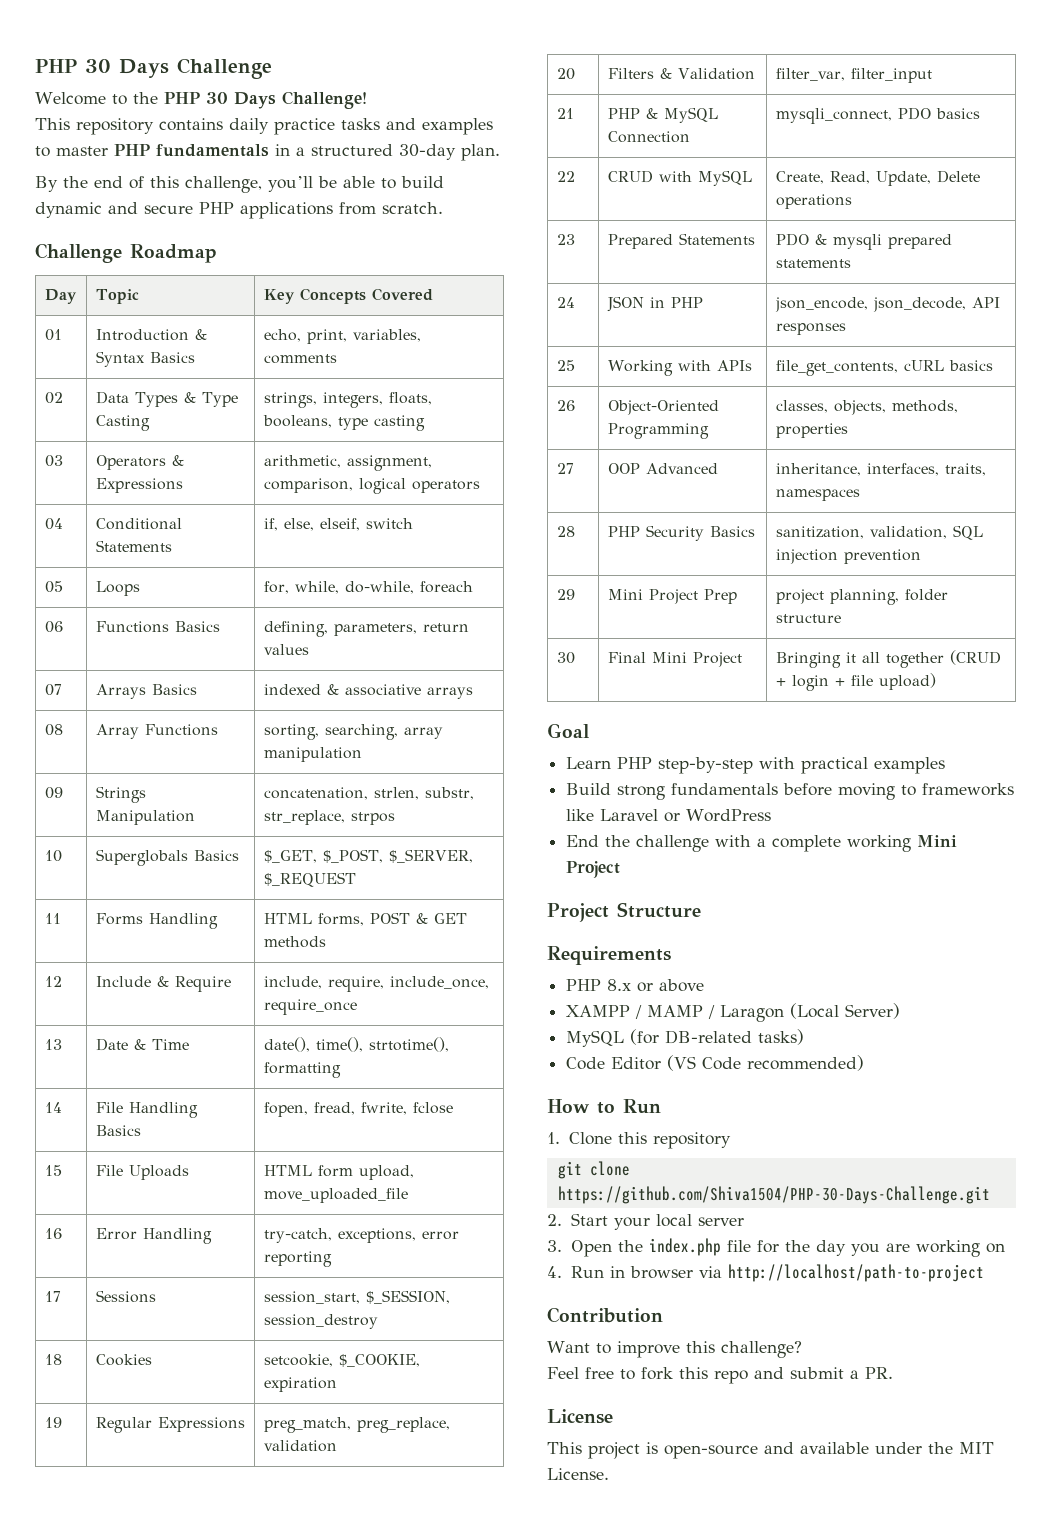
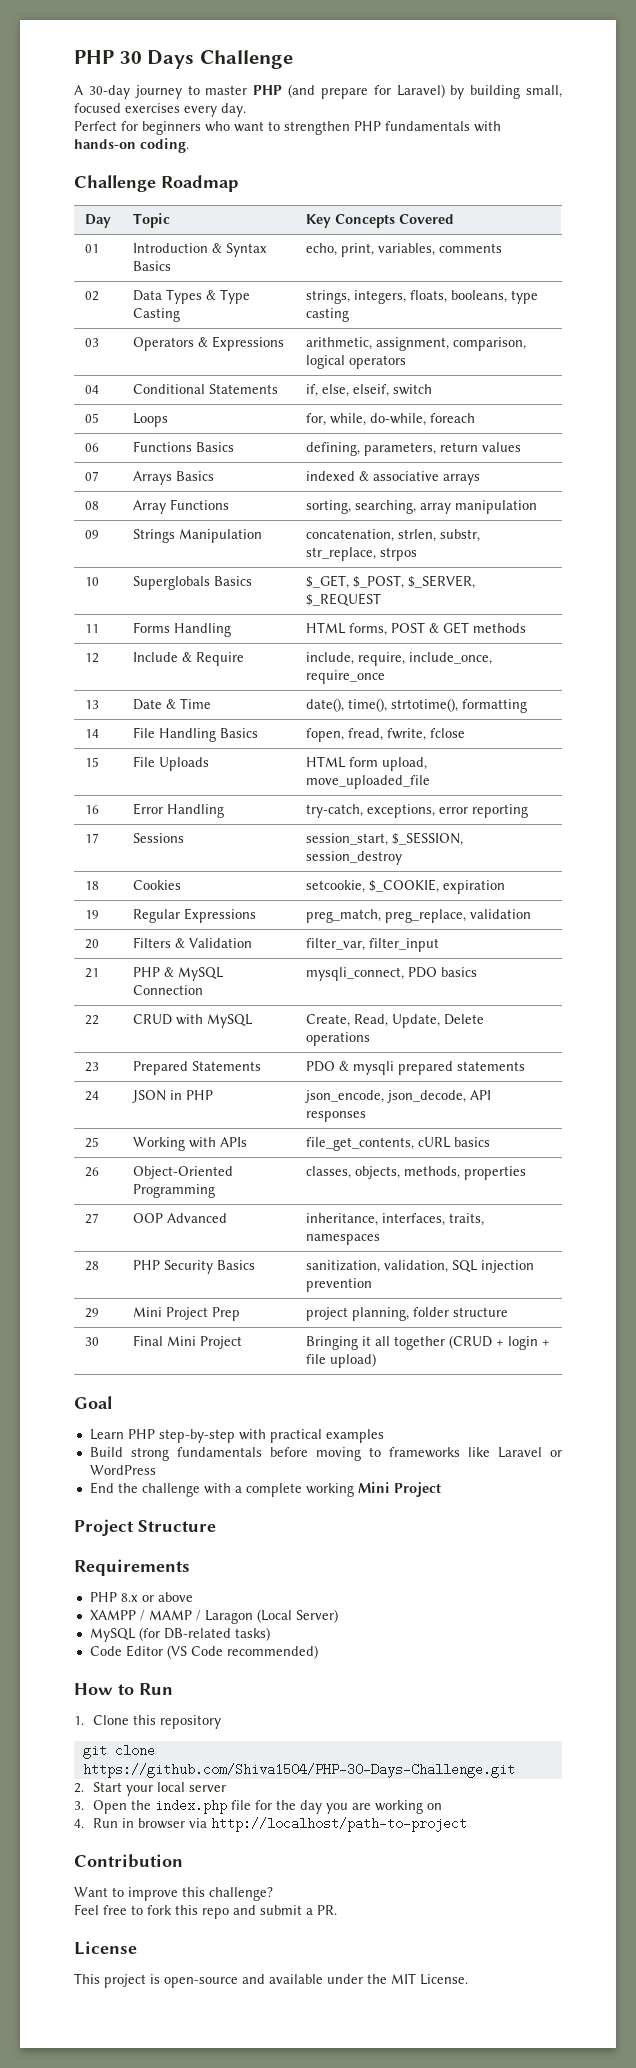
[35,91,367,109] [35,118,493,135] [35,144,500,161] [35,176,444,193] [35,202,443,219] Welcome to the PHP 30 Days Challenge! // This repository contains daily practice tasks and examples to master PHP fundamentals in a structured 30-day plan. // By the end of this challenge, you’ll be able to build dynamic and secure PHP applications from scratch. -> [74,84,562,99] [74,103,246,117] [74,121,501,135] [74,138,189,153] A 30-day journey to master PHP (and prepare for Laravel) by building small, focused exercises every day. // Perfect for beginners who want to strengthen PHP fundamentals with hands-on coding.

